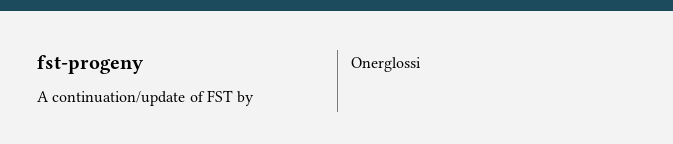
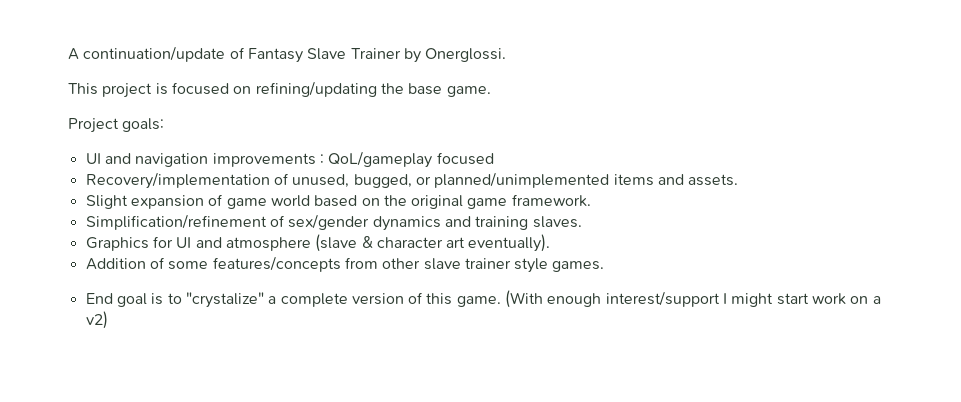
[37,55,144,74] fst-progeny // -> (68, 54) none
[206,90,255,106] [351,57,421,72] FST by Onerglossi -> [247,48,507,63] [68,81,491,98] [68,118,165,133] [85,151,494,168] [85,172,739,189] [85,194,591,209] [85,214,582,231] [85,234,551,252] [85,256,605,273] [85,290,881,308] [85,311,108,329] Fantasy Slave Trainer by Onerglossi. // This project is focused on refining/updating the base game. // Project goals: // UI and navigation improvements : QoL/gameplay focused // Recovery/implementation of unused, bugged, or planned/unimplemented items and assets. // Slight expansion of game world based on the original game framework. // Simplification/refinement of sex/gender dynamics and training slaves. // Graphics for UI and atmosphere (slave & character art eventually). // Addition of some features/concepts from other slave trainer style games. // End goal is to "crystalize" a complete version of this game. (With enough interest/support I might start work on a v2)

